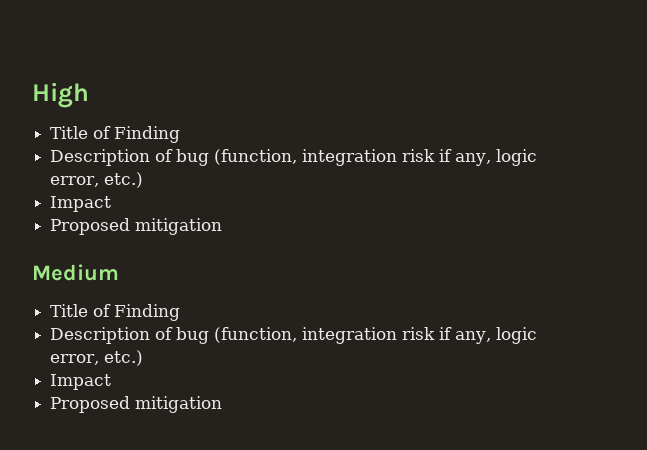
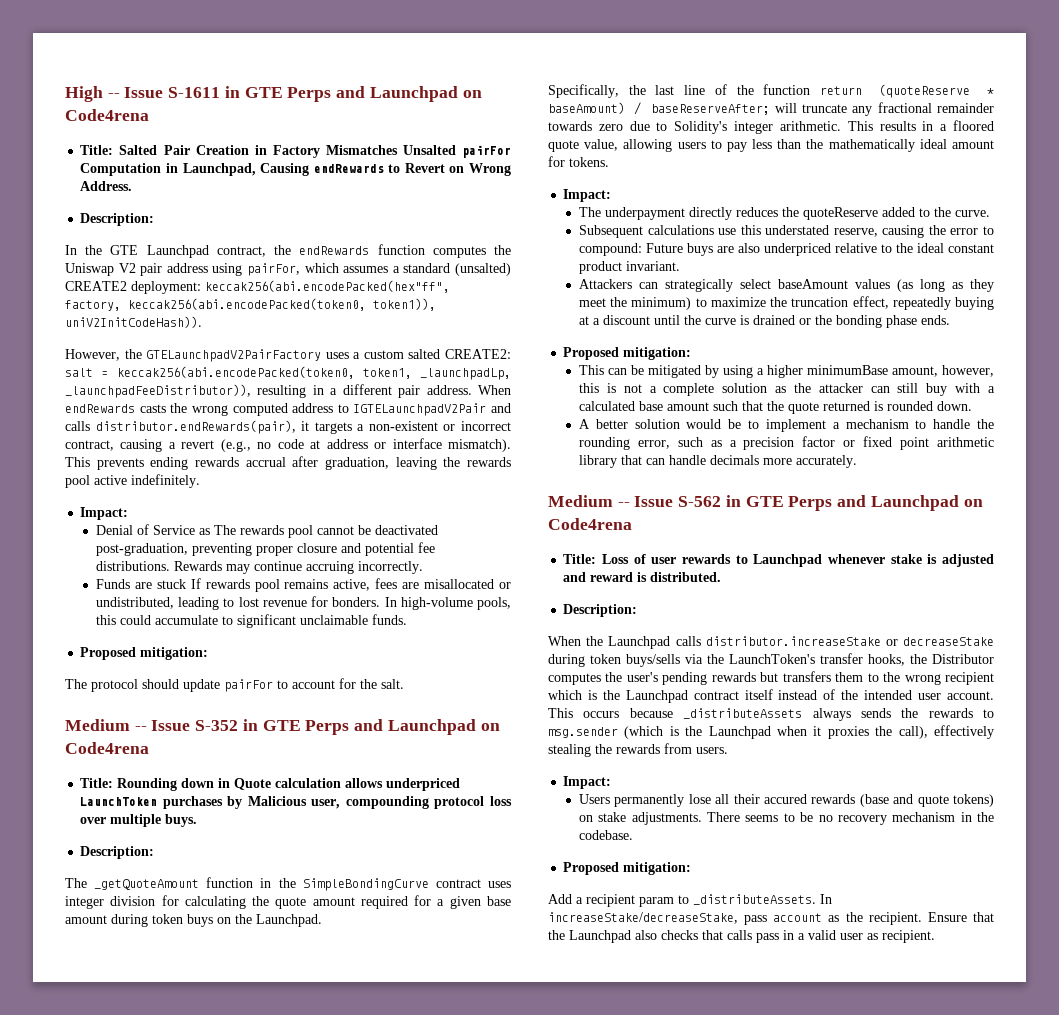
[50,126,181,143] [50,149,538,166] [50,172,144,188] [50,196,112,212] [50,218,223,235] [32,264,119,281] [50,304,181,321] [50,327,538,344] [50,350,144,366] [50,374,112,390] [50,396,223,413] // Title of Finding // Description of bug (function, integration risk if any, logic error, etc.) // Impact // Proposed mitigation // Medium // Title of Finding // Description of bug (function, integration risk if any, logic error, etc.) // Impact // Proposed mitigation -> [107,86,482,102] [65,109,149,121] [80,145,511,158] [80,163,511,176] [80,181,133,191] [80,213,155,226] [65,244,512,258] [65,263,512,276] [65,280,450,294] [65,298,436,311] [65,316,202,328] [65,349,511,362] [65,366,511,380] [65,384,512,398] [65,403,511,416] [65,420,511,434] [65,438,511,452] [65,456,512,470] [65,474,200,488] [80,507,129,520] [95,524,438,538] [95,542,435,556] [95,561,423,574] [95,578,511,592] [95,596,512,610] [95,614,407,628] [80,647,209,660] [65,678,404,692] [65,719,500,735] [65,742,149,754] [80,778,461,791] [80,796,512,809] [80,814,198,827] [80,846,155,859] [65,877,511,891] [65,895,511,909] [65,914,322,927] [548,84,994,98] [548,102,994,116] [548,120,994,134] [548,139,994,152] [548,156,609,167] [563,189,612,202] [578,207,990,220] [578,225,994,238] [578,243,994,256] [578,261,680,274] [578,279,995,292] [578,296,994,310] [578,315,950,328] [563,347,692,360] [578,365,994,378] [578,383,995,396] [578,401,972,414] [578,419,994,432] [578,436,994,450] [578,455,857,468] [548,495,983,511] [548,518,632,530] [563,554,995,567] [563,572,722,582] [563,604,638,617] [548,636,994,649] [548,653,994,667] [548,671,994,685] [548,689,995,703] [548,708,994,721] [548,725,994,739] [548,743,728,757] [563,776,612,789] [578,794,994,807] [578,812,994,825] [578,830,633,840] [563,862,692,875] [548,894,832,907] [548,912,995,925] [548,930,935,943] -- Issue S-1611 in GTE Perps and Launchpad on Code4rena // Title: Salted Pair Creation in Factory Mismatches Unsalted pairFor Computation in Launchpad, Causing endRewards to Revert on Wrong Address. // Description: // In the GTE Launchpad contract, the endRewards function computes the Uniswap V2 pair address using pairFor, which assumes a standard (unsalted) CREATE2 deployment: keccak256(abi.encodePacked(hex"ff", factory, keccak256(abi.encodePacked(token0, token1)), uniV2InitCodeHash)). // However, the GTELaunchpadV2PairFactory uses a custom salted CREATE2: salt = keccak256(abi.encodePacked(token0, token1, _launchpadLp, _launchpadFeeDistributor)), resulting in a different pair address. When endRewards casts the wrong computed address to IGTELaunchpadV2Pair and calls distributor.endRewards(pair), it targets a non-existent or incorrect contract, causing a revert (e.g., no code at address or interface mismatch). This prevents ending rewards accrual after graduation, leaving the rewards pool active indefinitely. // Impact: // Denial of Service as The rewards pool cannot be deactivated post-graduation, preventing proper closure and potential fee distributions. Rewards may continue accruing incorrectly. // Funds are stuck If rewards pool remains active, fees are misallocated or undistributed, leading to lost revenue for bonders. In high-volume pools, this could accumulate to significant unclaimable funds. // Proposed mitigation: // The protocol should update pairFor to account for the salt. // Medium -- Issue S-352 in GTE Perps and Launchpad on Code4rena // Title: Rounding down in Quote calculation allows underpriced LaunchToken purchases by Malicious user, compounding protocol loss over multiple buys. // Description: // The _getQuoteAmount function in the SimpleBondingCurve contract uses integer division for calculating the quote amount required for a given base amount during token buys on the Launchpad. // Specifically, the last line of the function return (quoteReserve * baseAmount) / baseReserveAfter; will truncate any fractional remainder towards zero due to Solidity's integer arithmetic. This results in a floored quote value, allowing users to pay less than the mathematically ideal amount for tokens. // Impact: // The underpayment directly reduces the quoteReserve added to the curve. // Subsequent calculations use this understated reserve, causing the error to compound: Future buys are also underpriced relative to the ideal constant product invariant. // Attackers can strategically select baseAmount values (as long as they meet the minimum) to maximize the truncation effect, repeatedly buying at a discount until the curve is drained or the bonding phase ends. // Proposed mitigation: // This can be mitigated by using a higher minimumBase amount, however, this is not a complete solution as the attacker can still buy with a calculated base amount such that the quote returned is rounded down. // A better solution would be to implement a mechanism to handle the rounding error, such as a precision factor or fixed point arithmetic library that can handle decimals more accurately. // Medium -- Issue S-562 in GTE Perps and Launchpad on Code4rena // Title: Loss of user rewards to Launchpad whenever stake is adjusted and reward is distributed. // Description: // When the Launchpad calls distributor.increaseStake or decreaseStake during token buys/sells via the LaunchToken's transfer hooks, the Distributor computes the user's pending rewards but transfers them to the wrong recipient which is the Launchpad contract itself instead of the intended user account. This occurs because _distributeAssets always sends the rewards to msg.sender (which is the Launchpad when it proxies the call), effectively stealing the rewards from users. // Impact: // Users permanently lose all their accured rewards (base and quote tokens) on stake adjustments. There seems to be no recovery mechanism in the codebase. // Proposed mitigation: // Add a recipient param to _distributeAssets. In increaseStake/decreaseStake, pass account as the recipient. Ensure that the Launchpad also checks that calls pass in a valid user as recipient.

